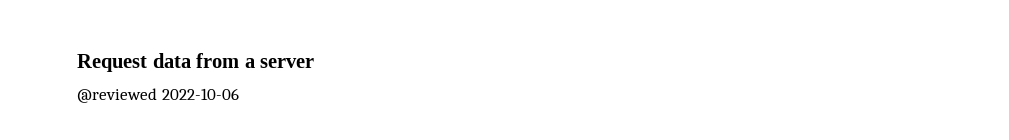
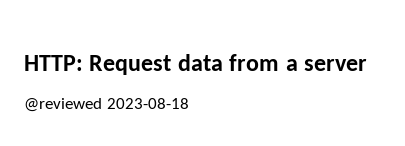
(77, 63) none -> [24,55,83,71] HTTP:
[161,88,239,100] 2022-10-06 -> [106,98,189,109] 2023-08-18

